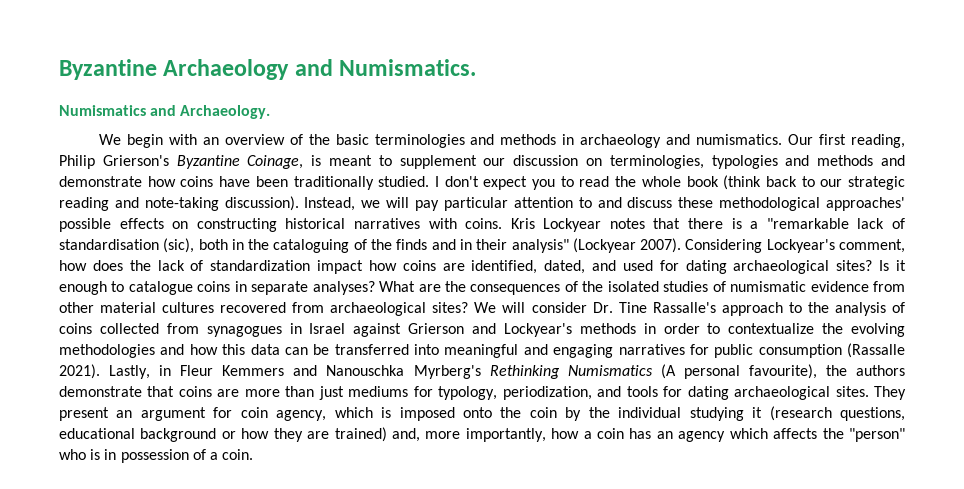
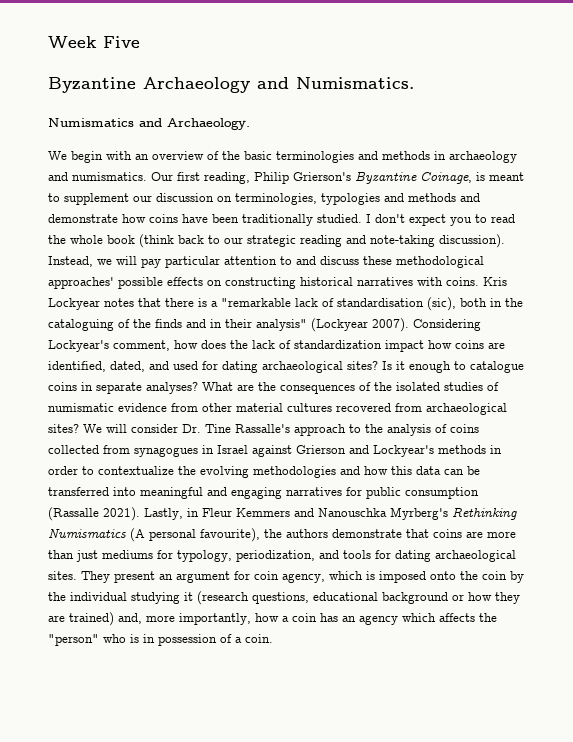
(59, 69) none -> [48,36,140,48] Week Five //

